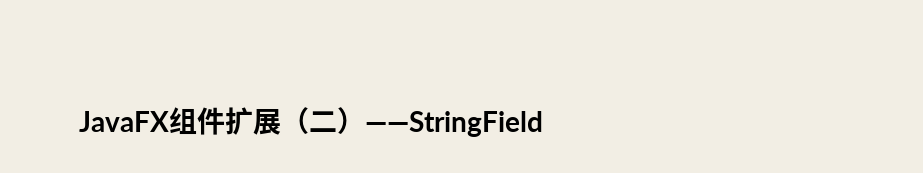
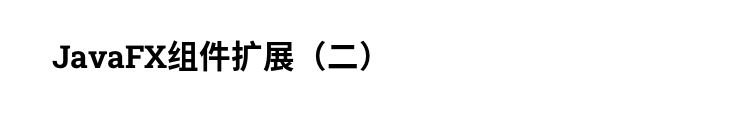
[365,111,543,137] ——StringField -> (391, 55) none

